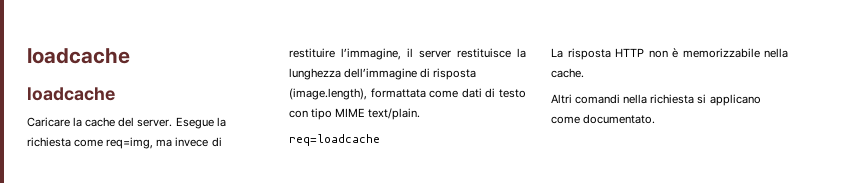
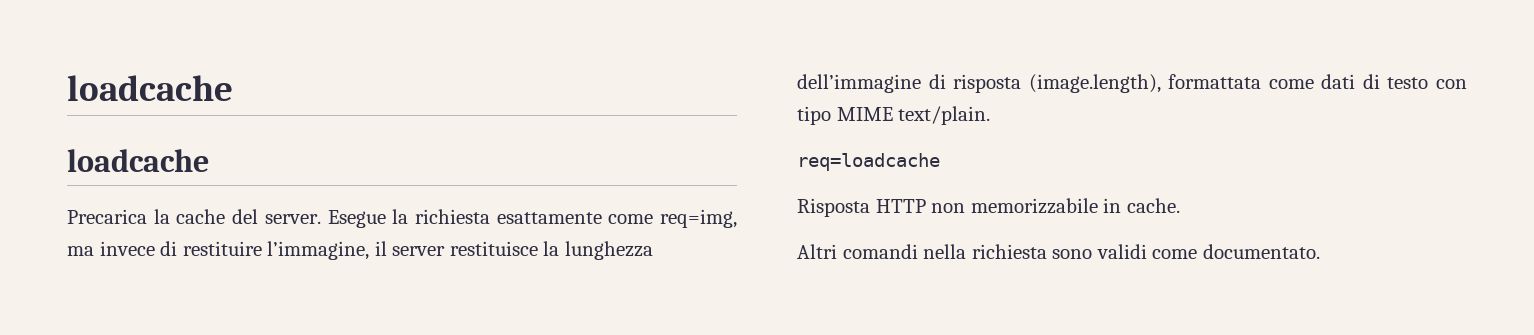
[27,117,70,127] Caricare -> [67,209,147,224] Precarica
(71, 142) none -> [496,212,602,224] esattamente
[551,48,788,60] La risposta HTTP non è memorizzabile nella -> [797,198,1122,217] Risposta HTTP non memorizzabile in
[697,94,761,106] si applicano -> [1052,244,1147,259] sono validi

